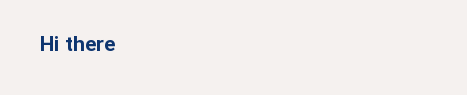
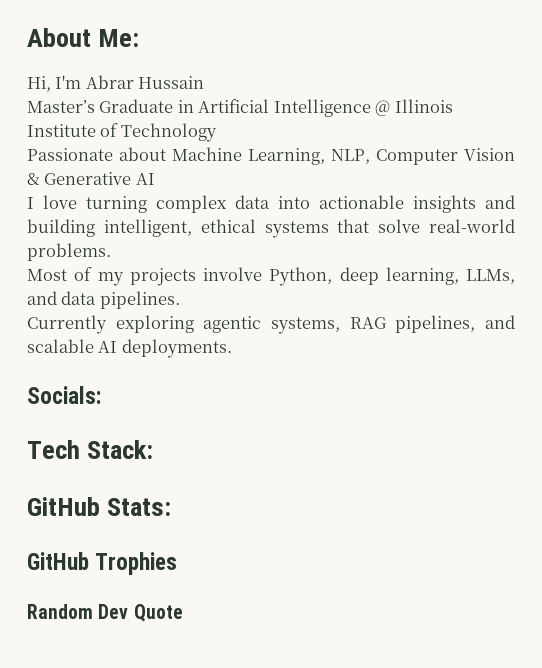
[40,36,115,51] Hi there -> [27,28,140,47] [27,75,205,92] [27,99,453,117] [27,123,217,142] [27,147,515,165] [27,172,155,185] [27,195,515,213] [27,219,515,238] [27,243,111,261] [27,267,515,286] [27,291,180,309] [27,315,515,334] [27,339,232,358] [27,386,101,404] [27,440,154,459] [27,497,172,516] [27,552,178,575] [27,604,183,622] About Me: // Hi, I'm Abrar Hussain // Master’s Graduate in Artificial Intelligence @ Illinois Institute of Technology // Passionate about Machine Learning, NLP, Computer Vision & Generative AI // I love turning complex data into actionable insights and building intelligent, ethical systems that solve real-world problems. // Most of my projects involve Python, deep learning, LLMs, and data pipelines. // Currently exploring agentic systems, RAG pipelines, and scalable AI deployments. // Socials: // Tech Stack: // GitHub Stats: // GitHub Trophies // Random Dev Quote

